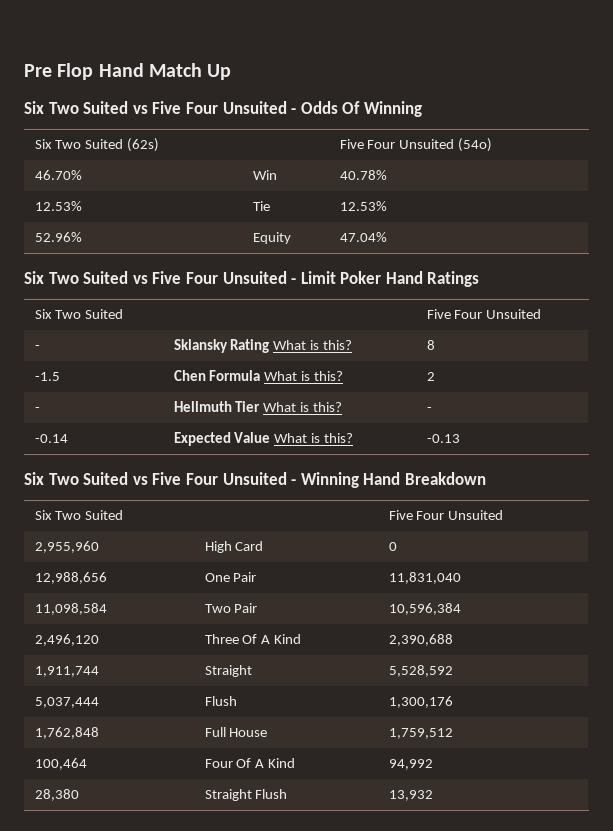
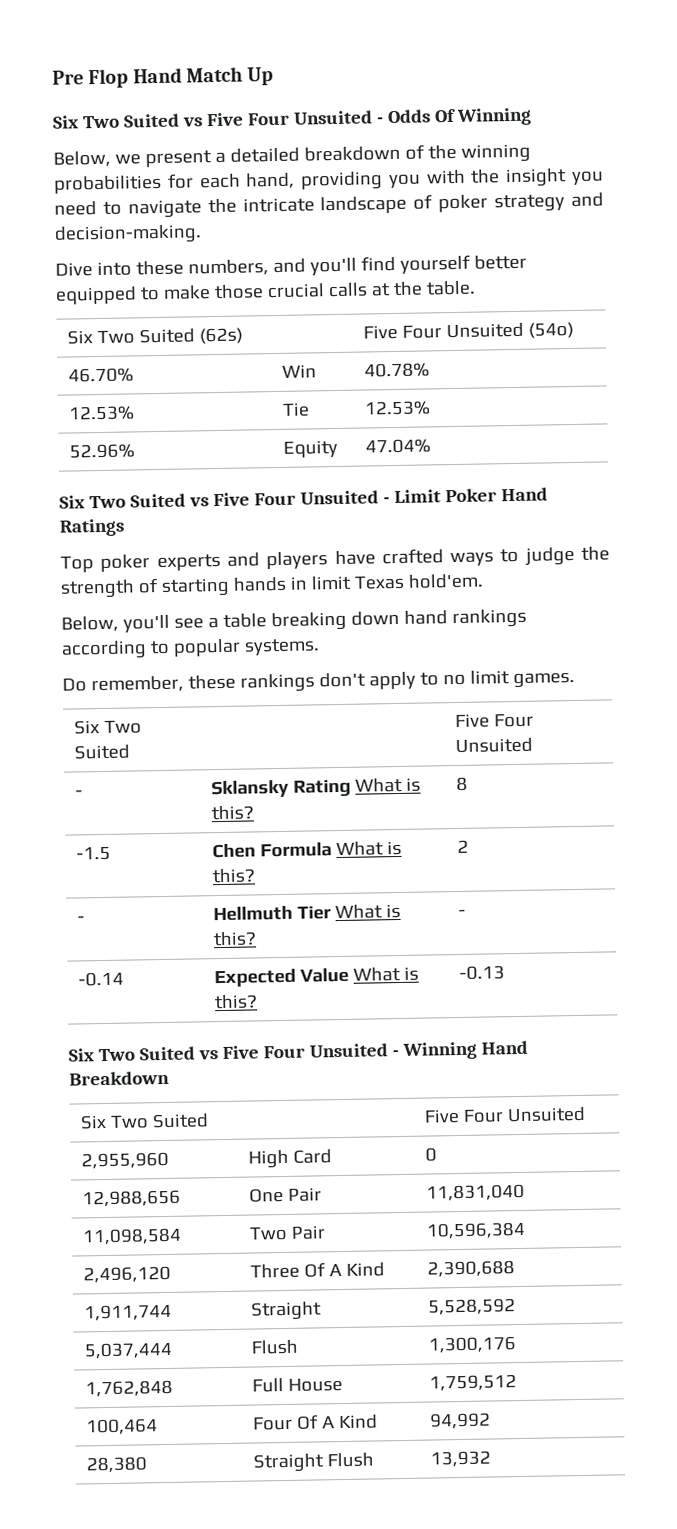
(422, 109) none -> [53,143,531,168] [54,168,604,194] [54,192,604,219] [54,224,202,245] [55,254,527,277] [55,280,476,305] // Below, we present a detailed breakdown of the winning probabilities for each hand, providing you with the insight you need to navigate the intricate landscape of poker strategy and decision-making. // Dive into these numbers, and you'll find yourself better equipped to make those crucial calls at the table.
(480, 279) none -> [60,546,610,573] [60,573,484,599] [61,608,527,633] [61,638,320,660] [62,670,575,694] // Top poker experts and players have crafted ways to judge the strength of starting hands in limit Texas hold'em. // Below, you'll see a table breaking down hand rankings according to popular systems. // Do remember, these rankings don't apply to no limit games.

